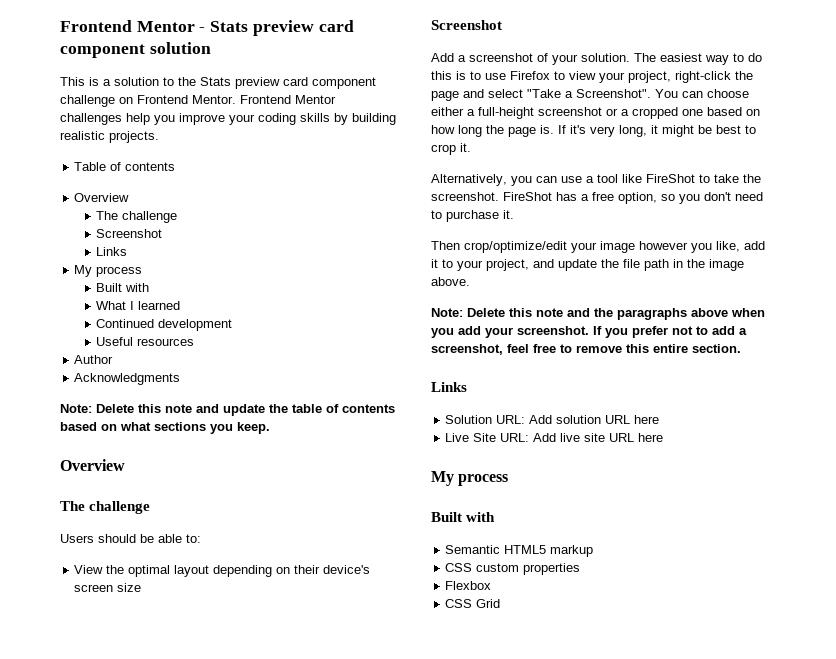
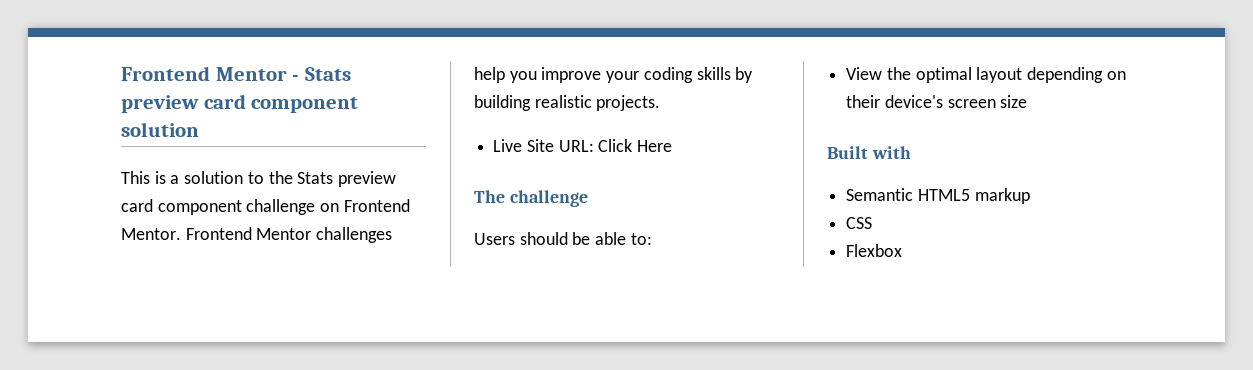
[74,162,176,171] [74,193,130,202] [96,211,178,223] [96,229,163,238] [96,247,128,256] [74,265,143,277] [96,283,150,292] [96,301,181,310] [96,319,233,331] [96,337,195,346] [74,355,114,364] [74,373,181,385] [60,404,395,416] [60,422,270,434] [60,459,125,471] Table of contents // Overview // The challenge // Screenshot // Links // My process // Built with // What I learned // Continued development // Useful resources // Author // Acknowledgments // Note: Delete this note and update the table of contents based on what sections you keep. // Overview -> [493,139,673,152] Live Site URL: Click Here
[431,20,502,30] [431,53,762,65] [431,71,753,83] [431,89,749,101] [431,107,760,119] [431,125,756,137] [431,143,471,155] [431,174,761,186] [431,192,763,204] [431,210,514,222] [431,241,765,253] [431,259,744,271] [431,277,470,286] [431,308,765,320] [431,326,747,338] [431,344,741,355] [431,382,467,392] [445,415,660,424] [445,433,664,442] [431,471,509,486] // Screenshot // Add a screenshot of your solution. The easiest way to do this is to use Firefox to view your project, right-click the page and select "Take a Screenshot". You can choose either a full-height screenshot or a cropped one based on how long the page is. If it's very long, it might be best to crop it. // Alternatively, you can use a tool like FireShot to take the screenshot. FireShot has a free option, so you don't need to purchase it. // Then crop/optimize/edit your image however you like, add it to your project, and update the file path in the image above. // Note: Delete this note and the paragraphs above when you add your screenshot. If you prefer not to add a screenshot, feel free to remove this entire section. // Links // Solution URL: Add solution URL here // Live Site URL: Add live site URL here // My process -> (1028, 101) none
[476,563,581,575] custom properties -> (873, 223) none
[445,599,501,608] // CSS Grid -> (903, 250) none

